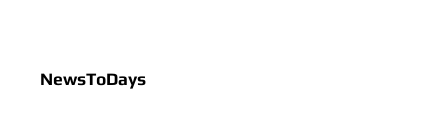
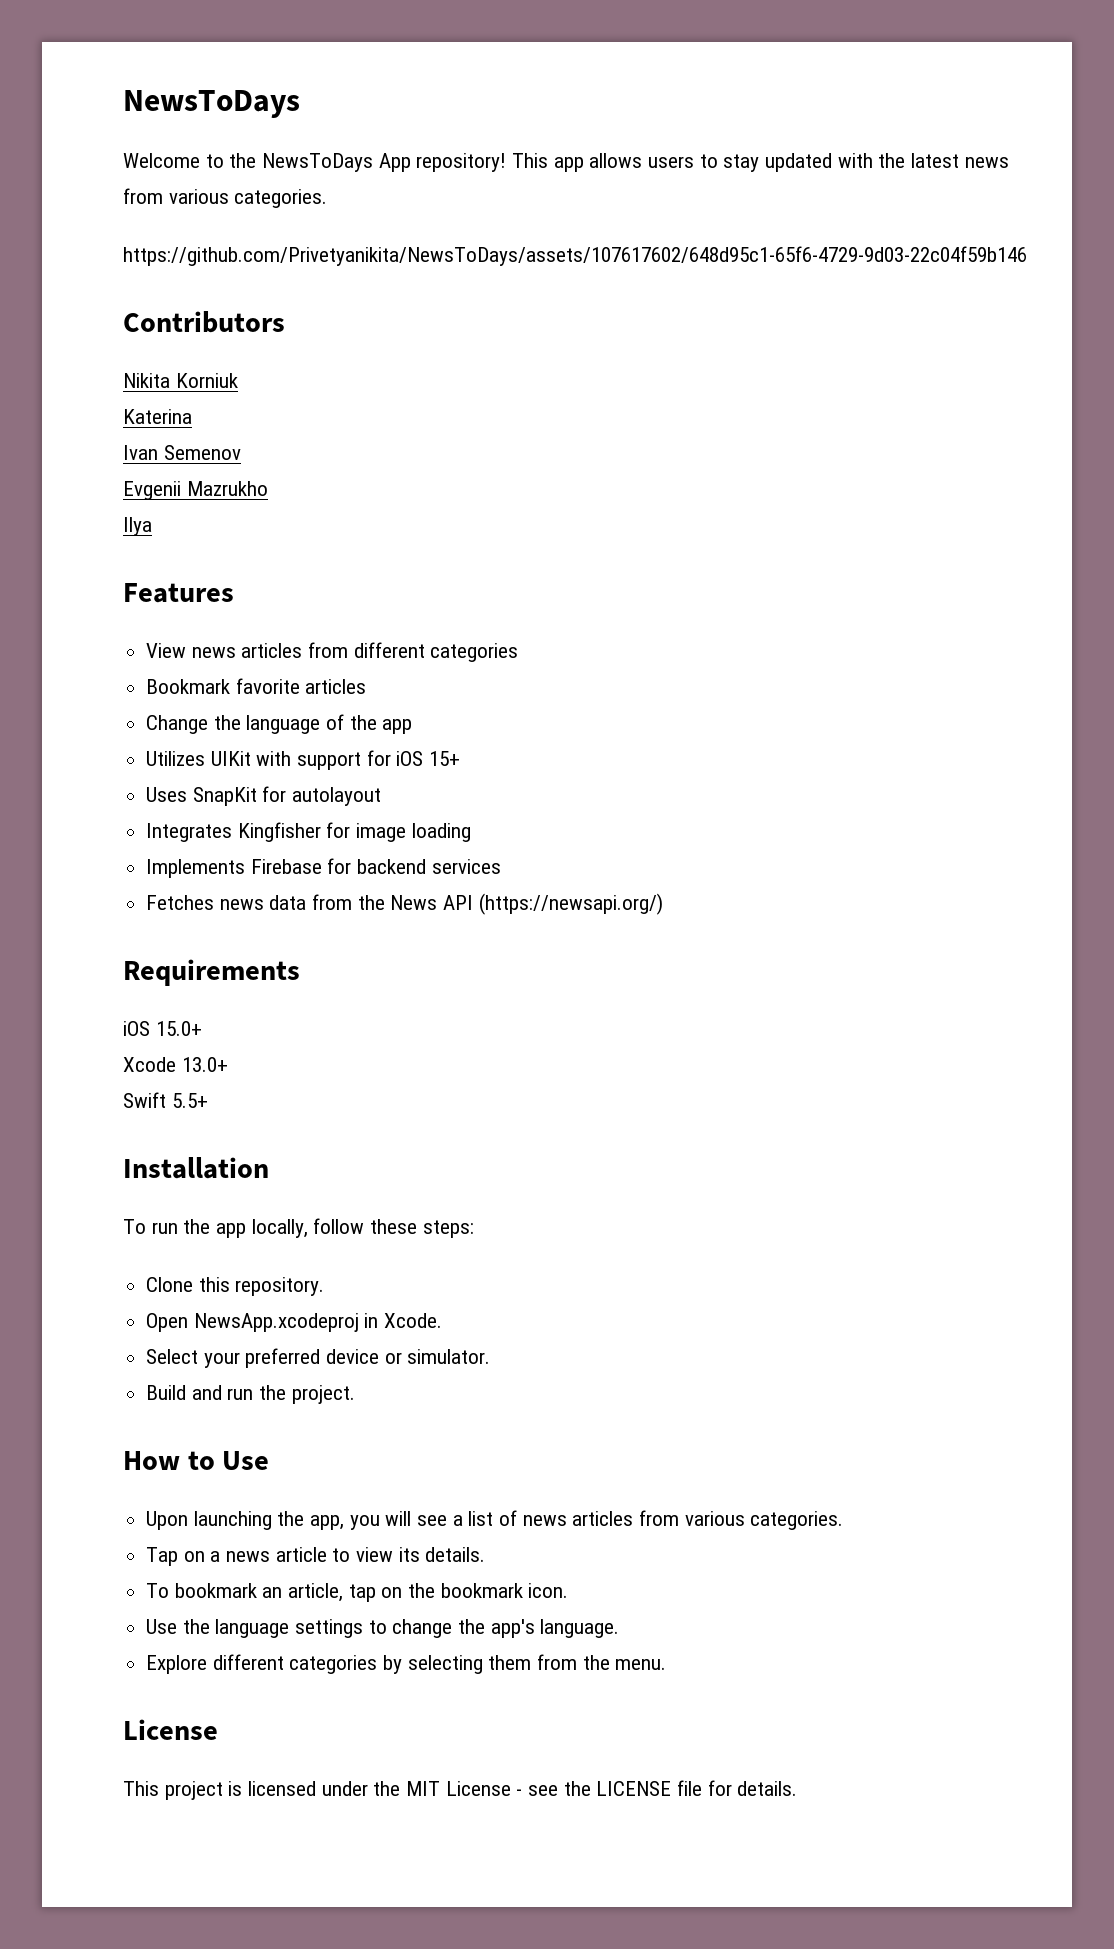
[40,73,146,89] NewsToDays -> [123,90,300,118] [123,153,1009,172] [123,188,328,208] [123,246,1027,266] [123,311,285,333] [123,373,238,388] [123,409,192,424] [123,445,241,460] [123,481,268,500] [123,517,152,536] [123,583,234,603] [146,642,519,662] [146,678,367,694] [146,714,413,734] [146,750,461,770] [146,786,382,806] [146,822,471,842] [146,858,501,878] [146,893,663,915] [123,959,300,986] [123,1021,202,1036] [123,1057,228,1072] [123,1092,208,1108] [123,1157,269,1179] [123,1218,474,1238] [146,1277,325,1296] [146,1313,443,1332] [146,1348,491,1368] [146,1385,355,1404] [123,1451,270,1470] [146,1510,844,1530] [146,1547,486,1566] [146,1583,569,1602] [146,1619,620,1638] [146,1654,667,1674] [123,1719,218,1740] [123,1780,798,1800] NewsToDays // Welcome to the NewsToDays App repository! This app allows users to stay updated with the latest news from various categories. // https://github.com/Privetyanikita/NewsToDays/assets/107617602/648d95c1-65f6-4729-9d03-22c04f59b146 // Contributors // Nikita Korniuk // Katerina // Ivan Semenov // Evgenii Mazrukho // Ilya // Features // View news articles from different categories // Bookmark favorite articles // Change the language of the app // Utilizes UIKit with support for iOS 15+ // Uses SnapKit for autolayout // Integrates Kingfisher for image loading // Implements Firebase for backend services // Fetches news data from the News API (https://newsapi.org/) // Requirements // iOS 15.0+ // Xcode 13.0+ // Swift 5.5+ // Installation // To run the app locally, follow these steps: // Clone this repository. // Open NewsApp.xcodeproj in Xcode. // Select your preferred device or simulator. // Build and run the project. // How to Use // Upon launching the app, you will see a list of news articles from various categories. // Tap on a news article to view its details. // To bookmark an article, tap on the bookmark icon. // Use the language settings to change the app's language. // Explore different categories by selecting them from the menu. // License // This project is licensed under the MIT License - see the LICENSE file for details.

